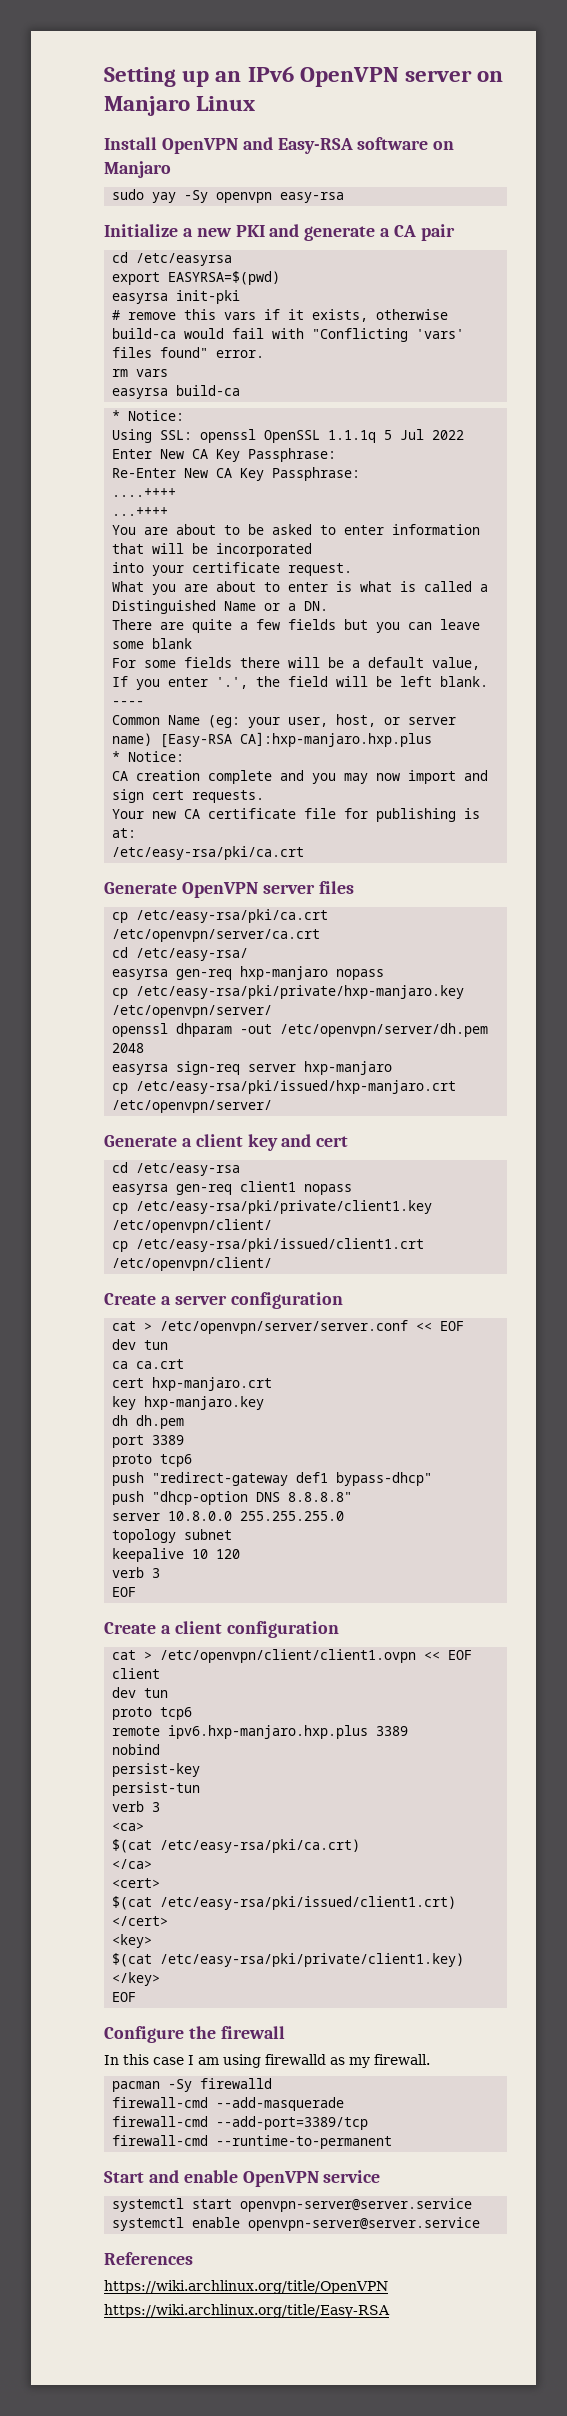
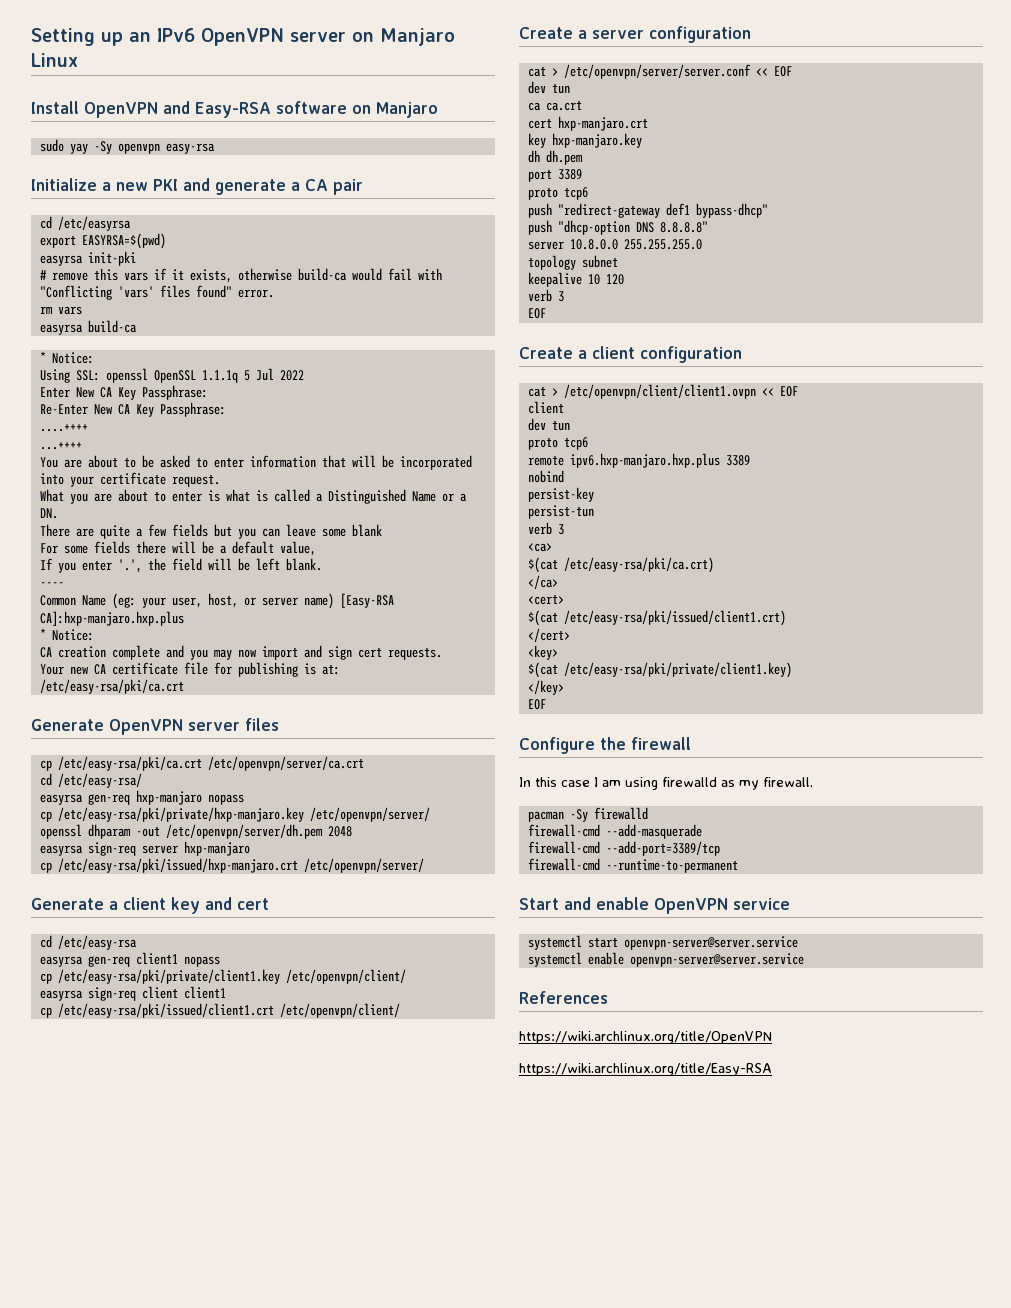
(273, 1226) none -> [39,986,226,1001] // easyrsa sign-req client client1

